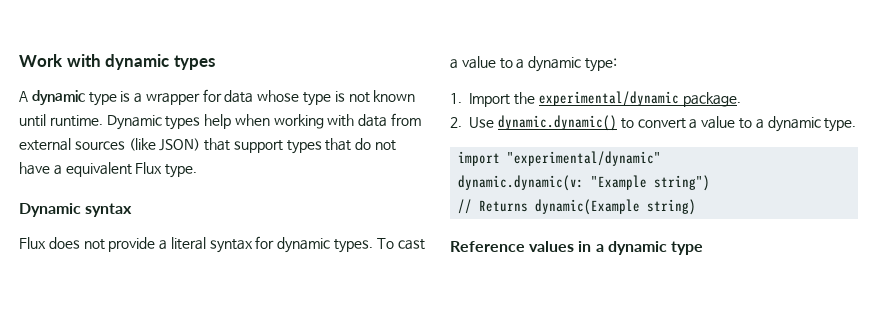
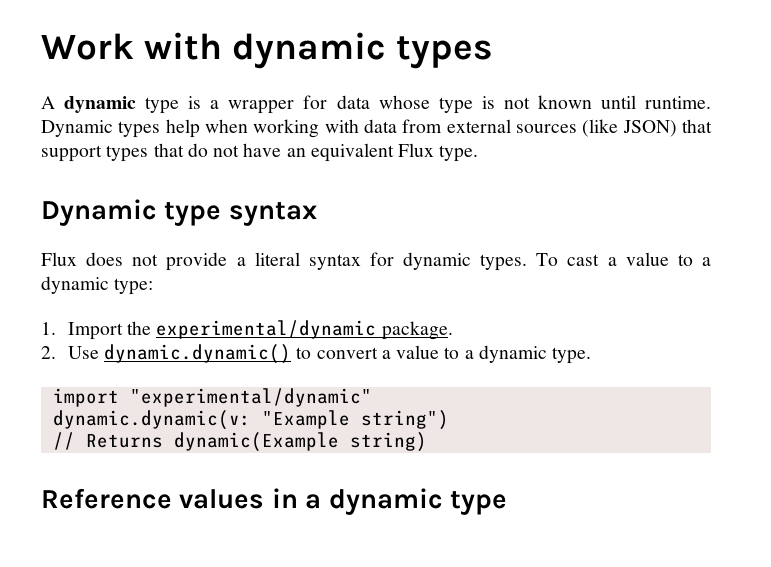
[53,165,62,175] a -> [286,148,306,157] an
(81, 210) none -> [164,202,222,226] type

